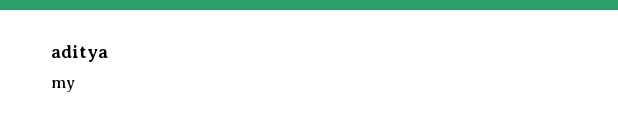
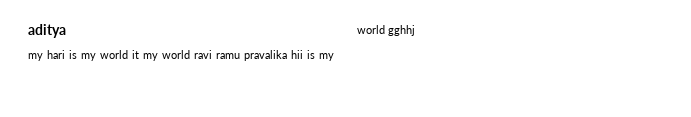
(75, 86) none -> [47,50,334,61] [357,25,415,36] hari is my world it my world ravi ramu pravalika hii is my world gghhj

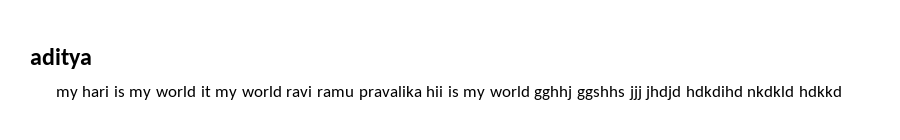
(415, 30) none -> [577,86,842,100] ggshhs jjj jhdjd hdkdihd nkdkld hdkkd

